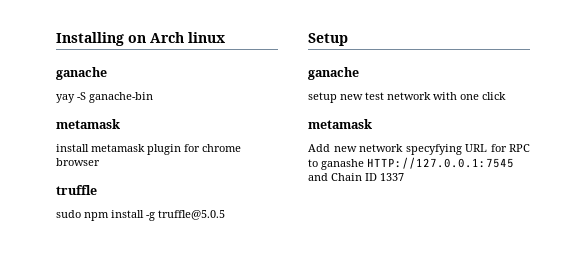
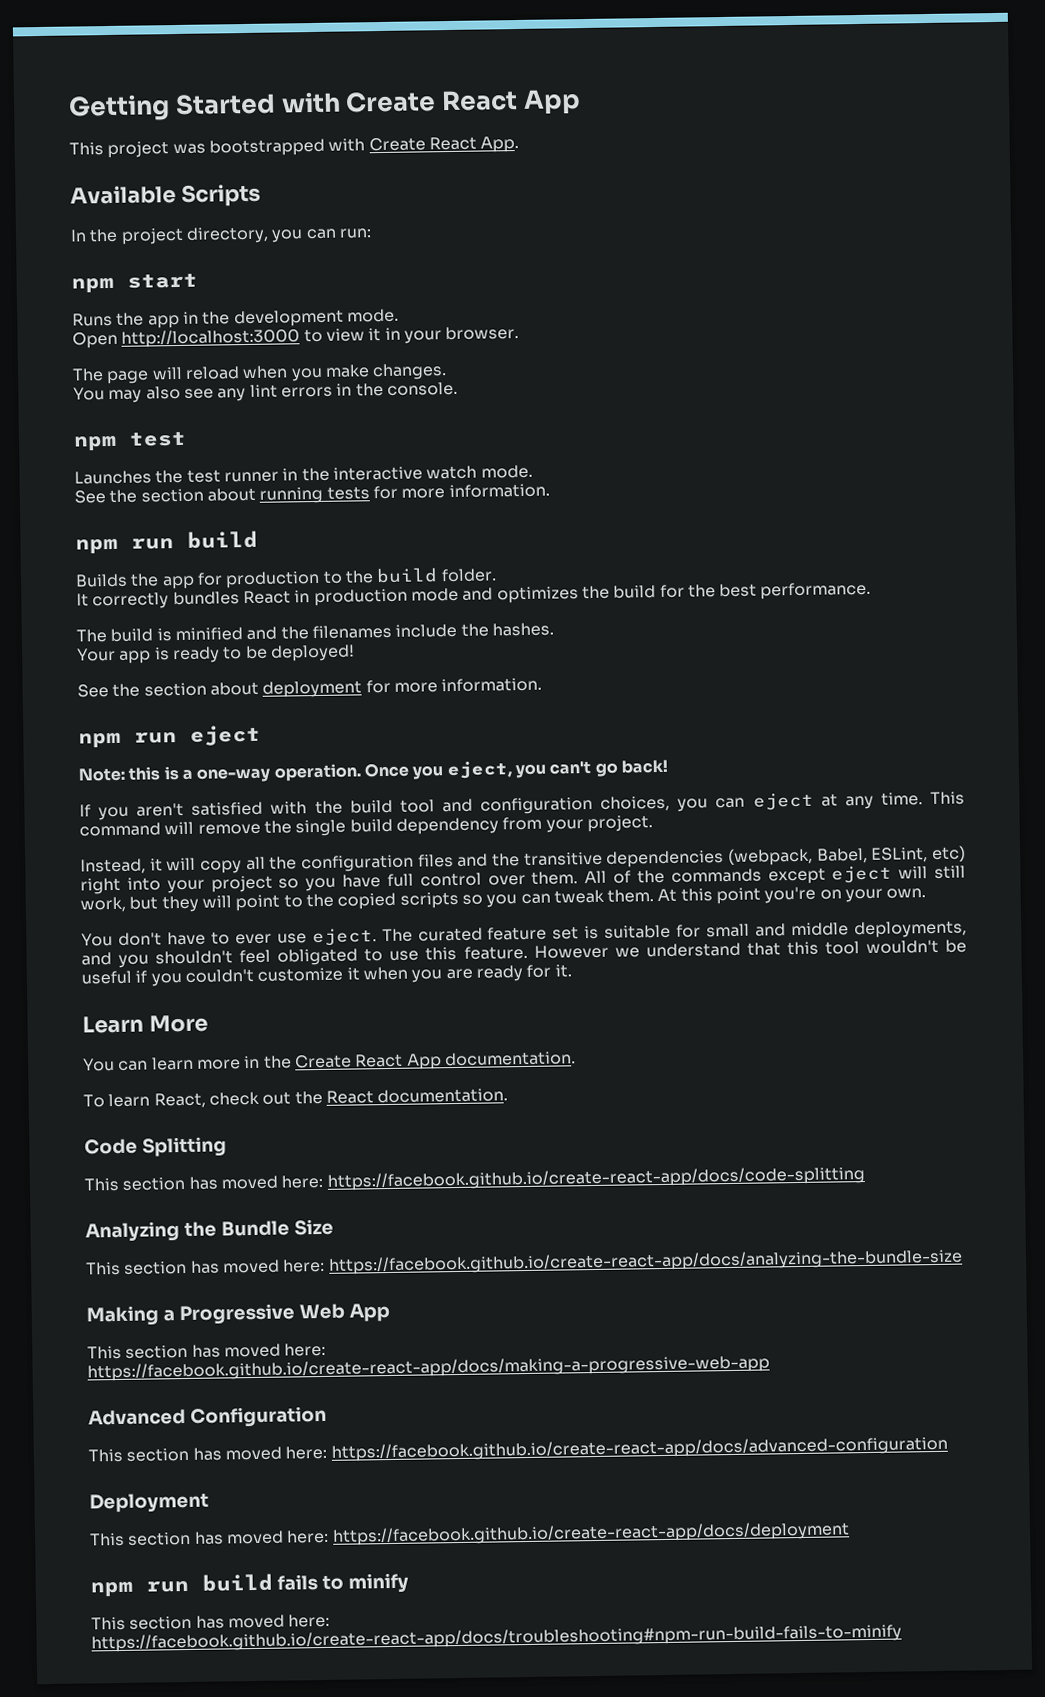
[56,32,225,46] [56,67,107,80] [56,92,153,103] [56,119,120,129] [56,144,241,155] [56,158,100,166] [56,185,97,195] [56,210,225,221] [308,33,348,46] [308,67,359,80] [308,92,506,103] [308,119,372,129] [308,144,530,155] [308,157,514,170] [308,173,404,181] Installing on Arch linux // ganache // yay -S ganache-bin // metamask // install metamask plugin for chrome browser // truffle // sudo npm install -g truffle@5.0.5 // Setup // ganache // setup new test network with one click // metamask // Add new network specyfying URL for RPC to ganashe HTTP://127.0.0.1:7545 and Chain ID 1337 -> [68,89,581,122] [69,135,520,159] [70,183,261,207] [70,226,372,245] [71,273,198,293] [72,308,399,329] [72,325,520,349] [72,363,448,385] [73,381,458,404] [73,431,187,451] [74,464,533,485] [74,483,550,504] [75,530,258,554] [75,567,497,590] [76,581,872,610] [76,622,554,643] [77,644,355,664] [77,677,543,698] [78,724,261,748] [78,759,668,783] [79,791,966,821] [79,815,653,837] [80,845,966,875] [80,865,967,895] [80,886,927,913] [81,920,968,947] [81,939,967,968] [81,964,572,987] [82,1014,208,1034] [83,1051,576,1072] [83,1088,509,1109] [84,1136,227,1158] [84,1166,865,1192] [85,1218,334,1243] [86,1248,963,1276] [86,1302,390,1327] [87,1342,327,1360] [87,1354,770,1382] [88,1405,327,1428] [88,1435,948,1463] [89,1492,209,1514] [89,1521,850,1547] [90,1572,409,1597] [91,1613,331,1631] [91,1623,902,1653] Getting Started with Create React App // This project was bootstrapped with Create React App. // Available Scripts // In the project directory, you can run: // npm start // Runs the app in the development mode. // Open http://localhost:3000 to view it in your browser. // The page will reload when you make changes. // You may also see any lint errors in the console. // npm test // Launches the test runner in the interactive watch mode. // See the section about running tests for more information. // npm run build // Builds the app for production to the build folder. // It correctly bundles React in production mode and optimizes the build for the best performance. // The build is minified and the filenames include the hashes. // Your app is ready to be deployed! // See the section about deployment for more information. // npm run eject // Note: this is a one-way operation. Once you eject, you can't go back! // If you aren't satisfied with the build tool and configuration choices, you can eject at any time. This command will remove the single build dependency from your project. // Instead, it will copy all the configuration files and the transitive dependencies (webpack, Babel, ESLint, etc) right into your project so you have full control over them. All of the commands except eject will still work, but they will point to the copied scripts so you can tweak them. At this point you're on your own. // You don't have to ever use eject. The curated feature set is suitable for small and middle deployments, and you shouldn't feel obligated to use this feature. However we understand that this tool wouldn't be useful if you couldn't customize it when you are ready for it. // Learn More // You can learn more in the Create React App documentation. // To learn React, check out the React documentation. // Code Splitting // This section has moved here: https://facebook.github.io/create-react-app/docs/code-splitting // Analyzing the Bundle Size // This section has moved here: https://facebook.github.io/create-react-app/docs/analyzing-the-bundle-size // Making a Progressive Web App // This section has moved here: https://facebook.github.io/create-react-app/docs/making-a-progressive-web-app // Advanced Configuration // This section has moved here: https://facebook.github.io/create-react-app/docs/advanced-configuration // Deployment // This section has moved here: https://facebook.github.io/create-react-app/docs/deployment // npm run build fails to minify // This section has moved here: https://facebook.github.io/create-react-app/docs/troubleshooting#npm-run-build-fails-to-minify

